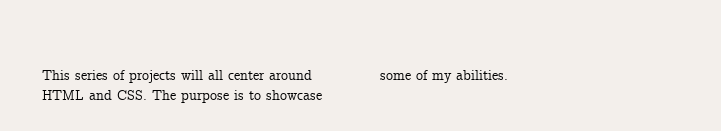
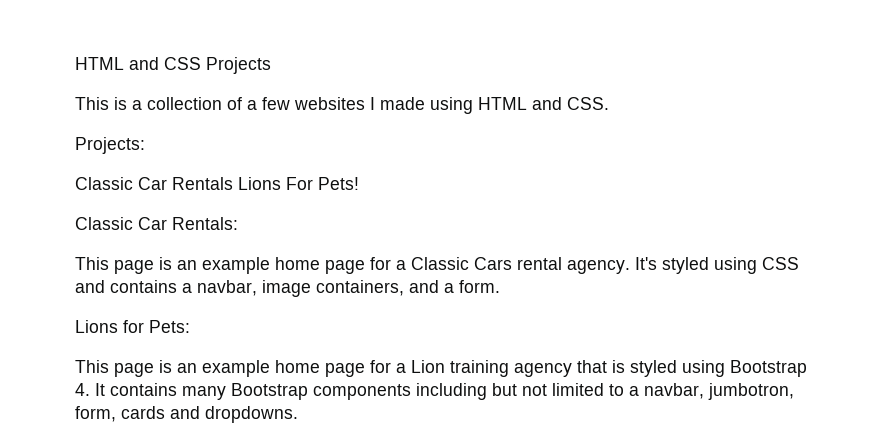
[42,70,312,83] [42,90,322,103] [380,70,508,83] This series of projects will all center around HTML and CSS. The purpose is to showcase some of my abilities. -> [75,57,271,74] [75,97,609,114] [75,137,145,154] [75,177,359,190] [75,217,238,230] [75,257,799,274] [75,280,500,297] [75,320,190,333] [75,360,807,377] [75,383,794,400] [75,406,298,423] HTML and CSS Projects // This is a collection of a few websites I made using HTML and CSS. // Projects: // Classic Car Rentals Lions For Pets! // Classic Car Rentals: // This page is an example home page for a Classic Cars rental agency. It's styled using CSS and contains a navbar, image containers, and a form. // Lions for Pets: // This page is an example home page for a Lion training agency that is styled using Bootstrap 4. It contains many Bootstrap components including but not limited to a navbar, jumbotron, form, cards and dropdowns.

